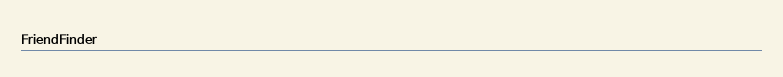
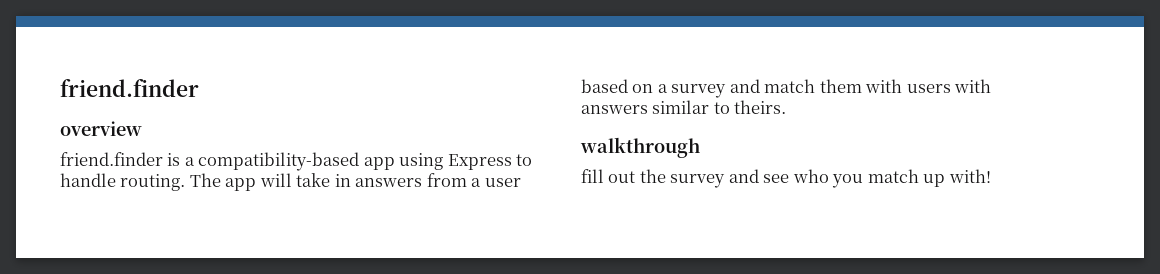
[21,34,97,44] FriendFinder -> [60,79,199,97] [60,121,142,136] [60,152,533,171] [60,173,521,191] [581,79,992,98] [581,100,787,114] [580,137,700,158] [581,169,991,188] friend.finder // overview // friend.finder is a compatibility-based app using Express to handle routing. The app will take in answers from a user based on a survey and match them with users with answers similar to theirs. // walkthrough // fill out the survey and see who you match up with!

